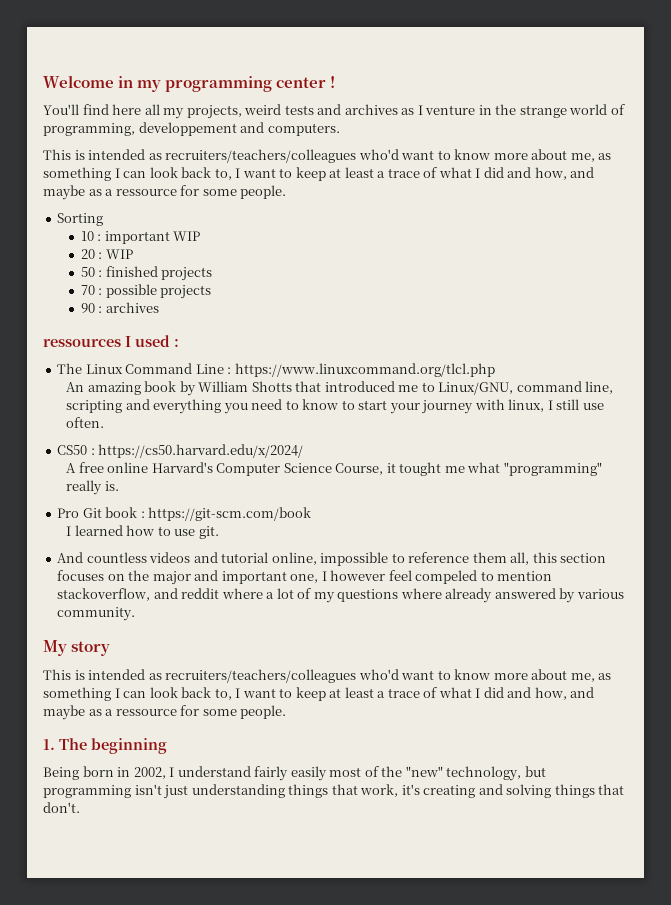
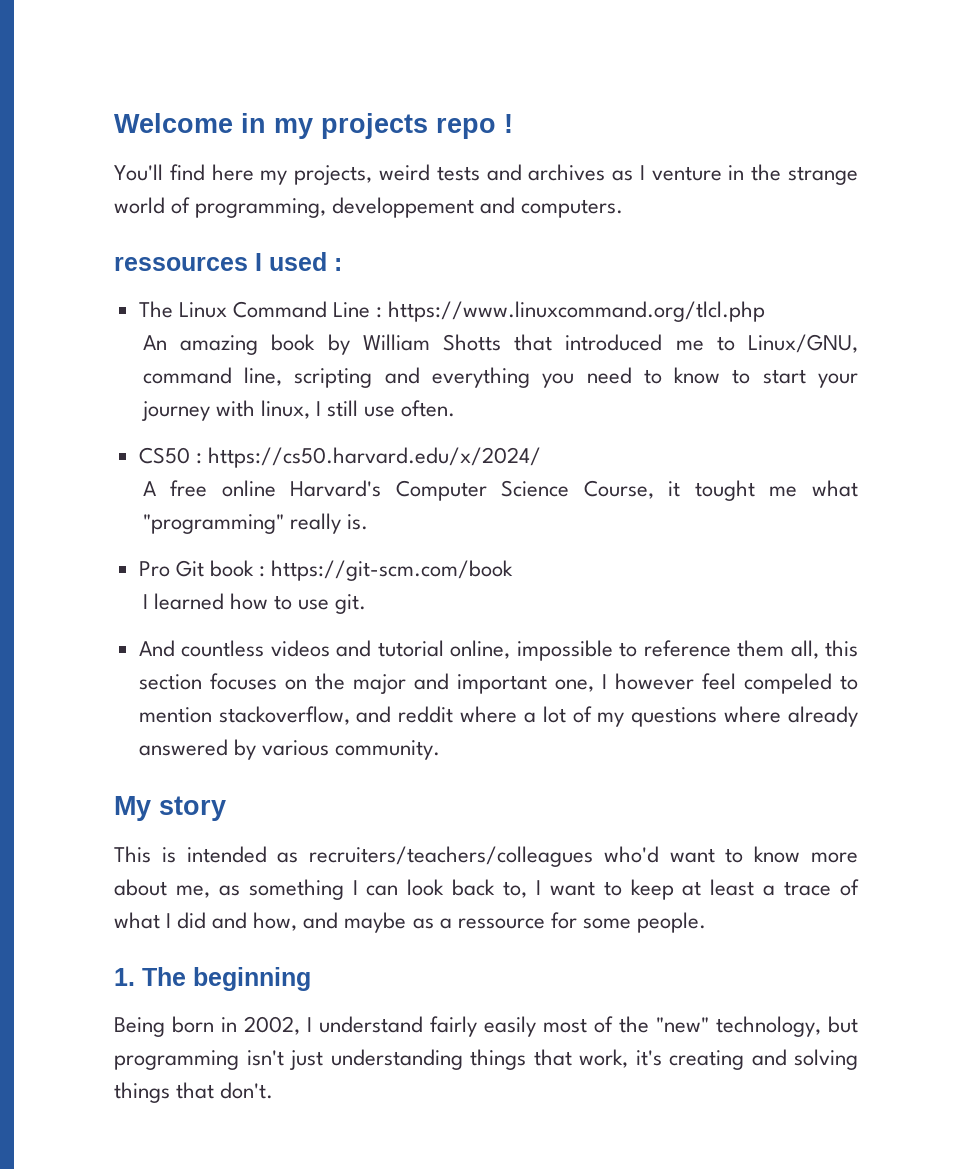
[165,76,327,92] programming center -> [321,113,496,139] projects repo
[144,104,160,115] all -> (254, 172) none
[43,149,612,163] [43,167,595,181] [43,185,287,200] [57,213,104,226] [80,231,201,244] [80,249,133,259] [80,266,213,281] [80,284,212,299] [80,302,159,313] // This is intended as recruiters/teachers/colleagues who'd want to know more about me, as something I can look back to, I want to keep at least a trace of what I did and how, and maybe as a ressource for some people. // Sorting // 10 : important WIP // 20 : WIP // 50 : finished projects // 70 : possible projects // 90 : archives -> (624, 208) none

